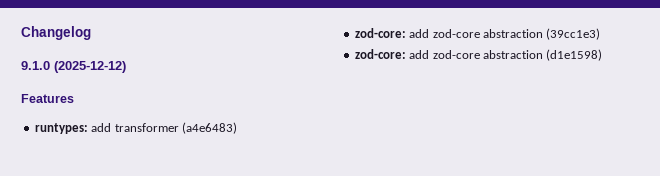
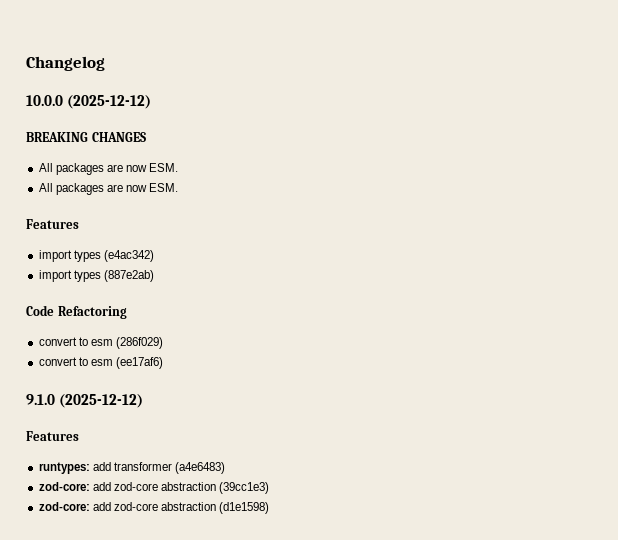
(91, 33) none -> [26,95,151,109] [26,132,146,142] [38,163,179,175] [38,183,179,195] [26,219,79,229] [38,250,154,262] [38,270,154,282] [26,305,127,319] [38,337,163,349] [38,357,163,369] // 10.0.0 (2025-12-12) // BREAKING CHANGES // All packages are now ESM. // All packages are now ESM. // Features // import types (e4ac342) // import types (887e2ab) // Code Refactoring // convert to esm (286f029) // convert to esm (ee17af6)

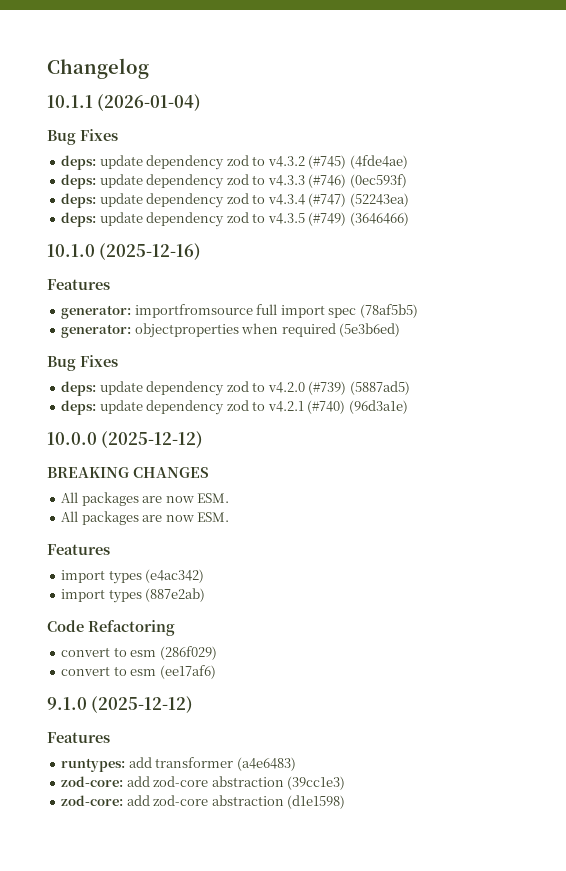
(105, 63) none -> [47,94,202,111] [47,129,118,145] [61,155,408,170] [61,174,407,189] [61,193,409,208] [61,212,409,227] [47,243,202,260] [47,279,110,290] [61,304,418,319] [61,323,401,338] [47,355,118,371] [61,381,410,396] [61,400,408,415] // 10.1.1 (2026-01-04) // Bug Fixes // deps: update dependency zod to v4.3.2 (#745) (4fde4ae) // deps: update dependency zod to v4.3.3 (#746) (0ec593f) // deps: update dependency zod to v4.3.4 (#747) (52243ea) // deps: update dependency zod to v4.3.5 (#749) (3646466) // 10.1.0 (2025-12-16) // Features // generator: importfromsource full import spec (78af5b5) // generator: objectproperties when required (5e3b6ed) // Bug Fixes // deps: update dependency zod to v4.2.0 (#739) (5887ad5) // deps: update dependency zod to v4.2.1 (#740) (96d3a1e)

